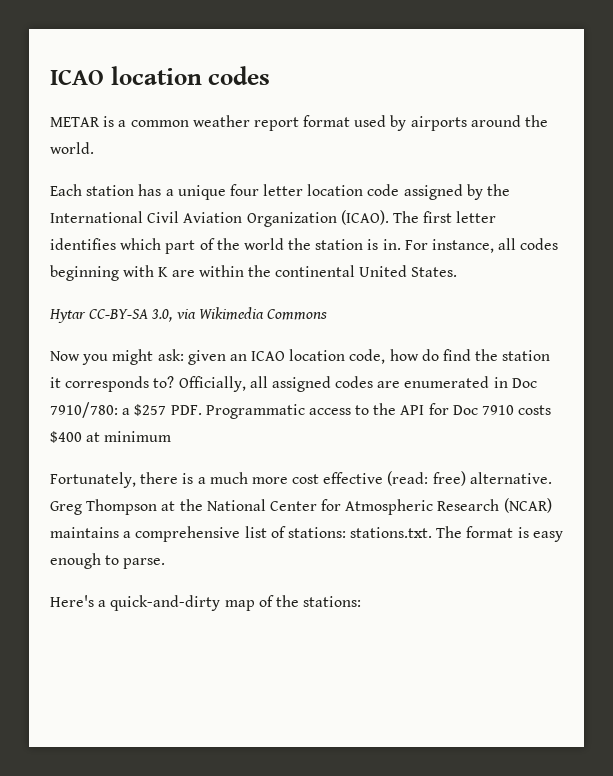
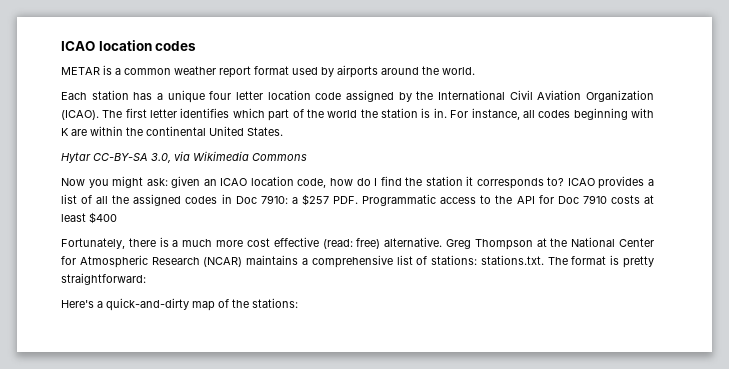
(439, 355) none -> [374,178,378,186] I
[178,376,490,392] Officially, all assigned codes are enumerated -> [567,176,654,189] [61,194,218,206] ICAO provides a list of all the assigned codes
[50,402,118,418] 7910/780: -> [260,195,288,204] 7910:
(552, 410) none -> [643,195,654,204] [61,213,86,222] at least
[86,431,172,442] at minimum -> (117, 218) none
[532,531,563,542] [50,553,166,569] easy enough to parse. -> [623,256,654,268] [61,273,146,285] pretty straightforward:

